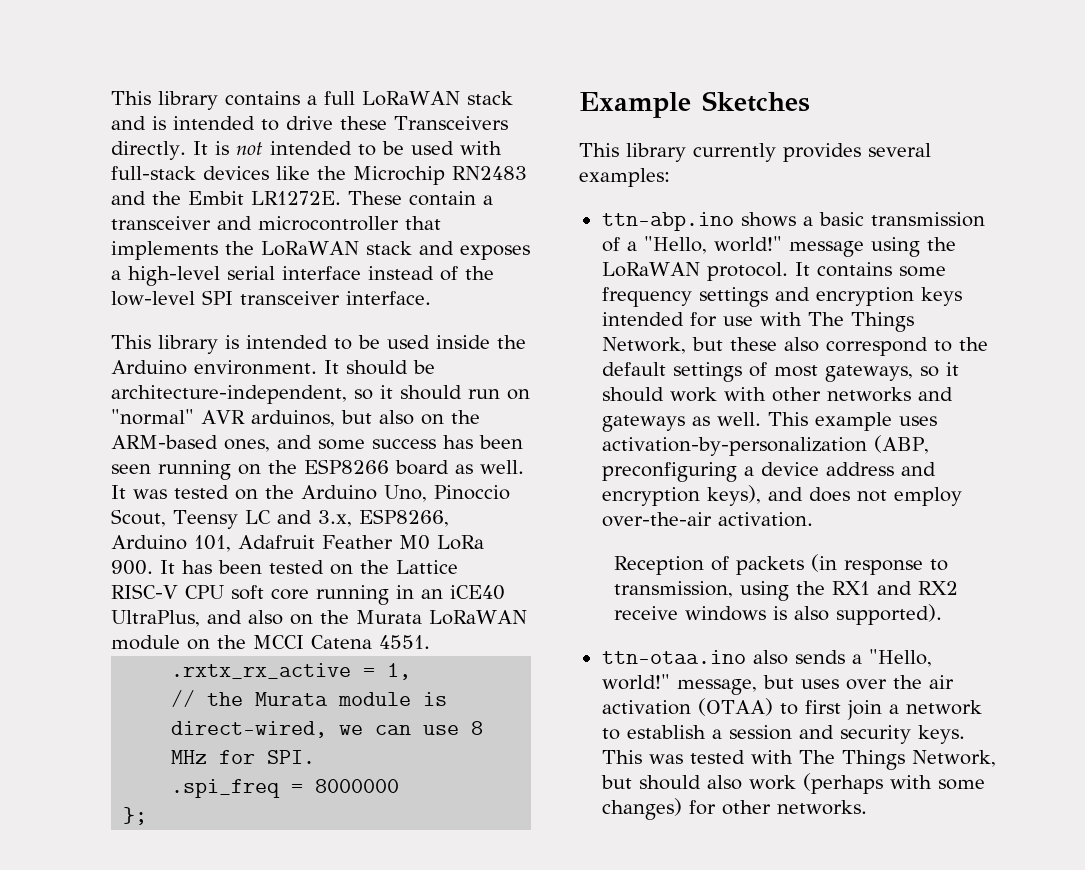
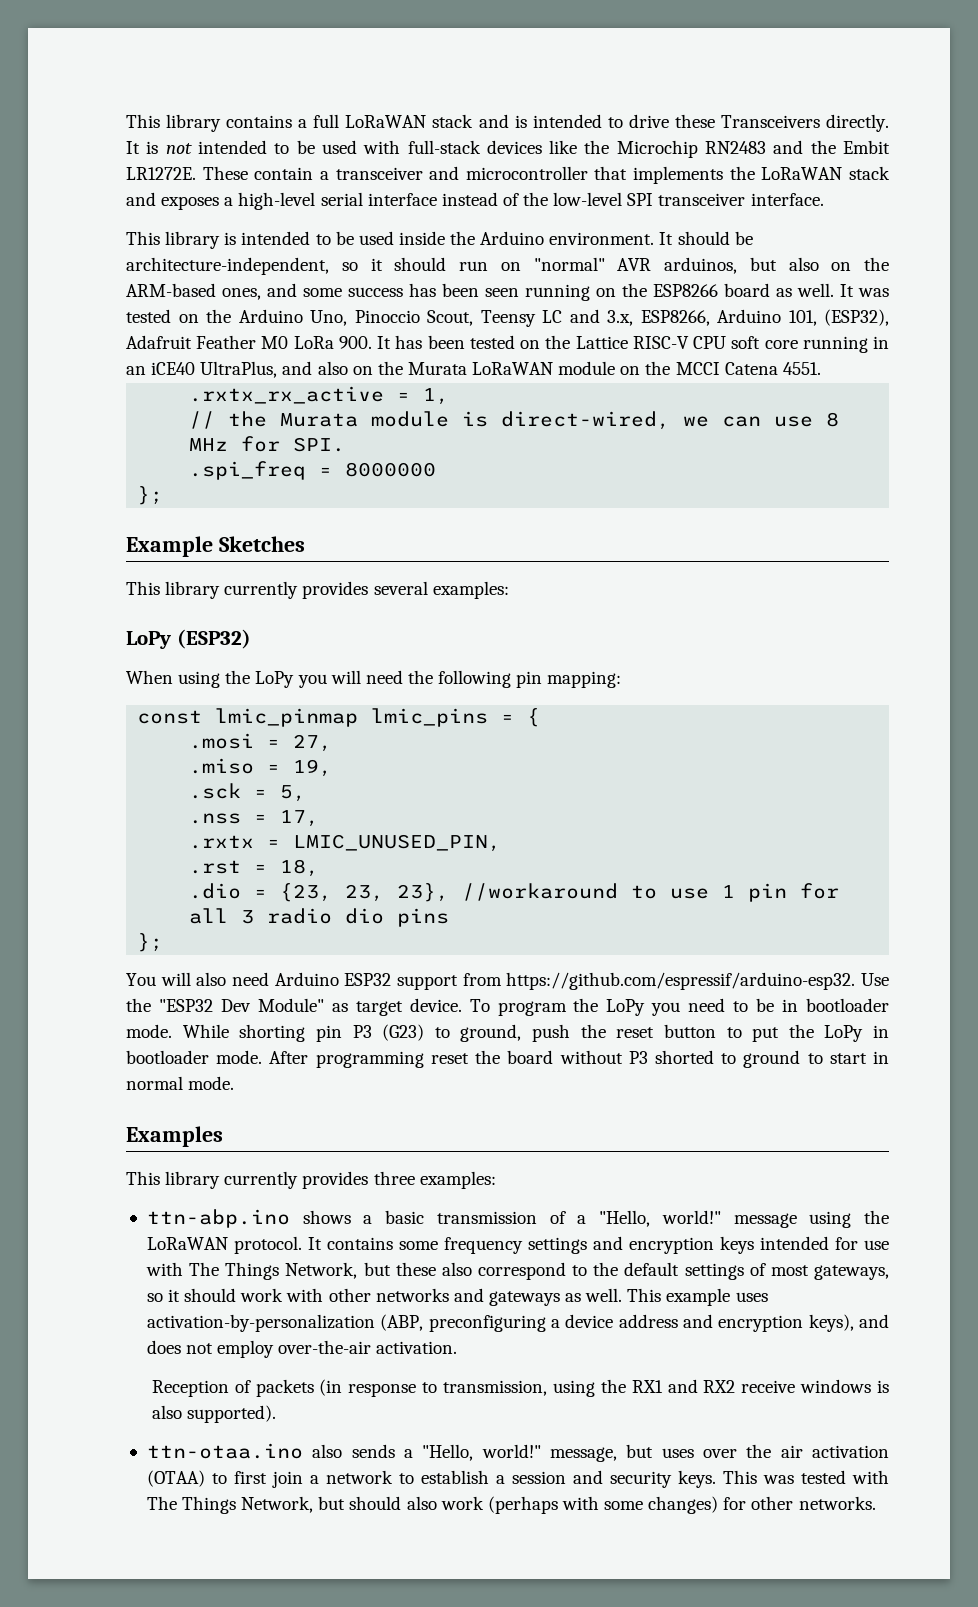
(231, 543) none -> [824,309,889,326] (ESP32),
(670, 177) none -> [126,629,251,649] [126,670,622,688] [137,708,541,727] [189,733,333,752] [189,758,333,777] [189,783,307,802] [189,810,320,827] [189,834,502,852] [189,859,320,877] [189,883,840,902] [189,908,450,927] [137,933,164,952] [126,972,890,990] [126,998,889,1016] [126,1024,889,1042] [126,1050,889,1068] [126,1076,235,1090] [126,1126,223,1147] [126,1171,496,1189] // LoPy (ESP32) // When using the LoPy you will need the following pin mapping: // const lmic_pinmap lmic_pins = { // .mosi = 27, // .miso = 19, // .sck = 5, // .nss = 17, // .rxtx = LMIC_UNUSED_PIN, // .rst = 18, // .dio = {23, 23, 23}, //workaround to use 1 pin for all 3 radio dio pins // }; // You will also need Arduino ESP32 support from https://github.com/espressif/arduino-esp32. Use the "ESP32 Dev Module" as target device. To program the LoPy you need to be in bootloader mode. While shorting pin P3 (G23) to ground, push the reset button to put the LoPy in bootloader mode. After programming reset the board without P3 shorted to ground to start in normal mode. // Examples // This library currently provides three examples:

